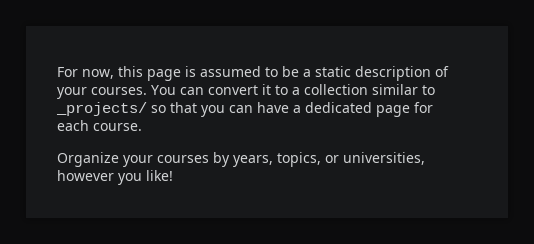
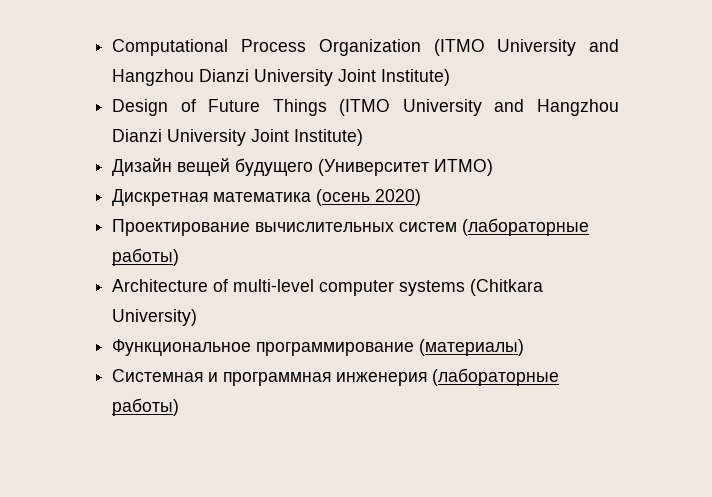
[57,66,449,81] [57,84,435,99] [56,102,433,117] [57,120,142,131] [57,152,425,167] [57,170,173,185] For now, this page is assumed to be a static description of your courses. You can convert it to a collection similar to _projects/ so that you can have a dedicated page for each course. // Organize your courses by years, topics, or universities, however you like! -> [112,39,619,56] [112,69,451,86] [112,99,619,116] [112,129,364,146] [112,158,494,176] [112,189,422,206] [112,218,590,236] [112,248,180,266] [112,279,544,296] [112,309,198,326] [112,339,525,356] [112,368,560,386] [112,398,180,416] Computational Process Organization (ITMO University and Hangzhou Dianzi University Joint Institute) // Design of Future Things (ITMO University and Hangzhou Dianzi University Joint Institute) // Дизайн вещей будущего (Университет ИТМО) // Дискретная математика (осень 2020) // Проектирование вычислительных систем (лабораторные работы) // Architecture of multi-level computer systems (Chitkara University) // Функциональное программирование (материалы) // Системная и программная инженерия (лабораторные работы)

